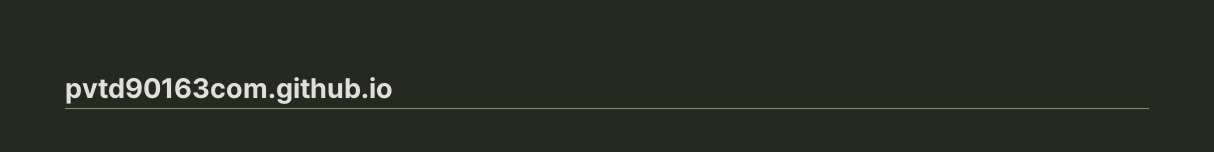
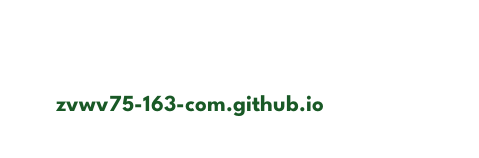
[65,77,393,104] pvtd90163com.github.io -> [55,95,324,117] zvwv75-163-com.github.io

